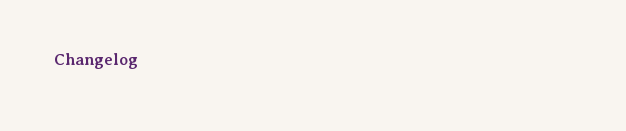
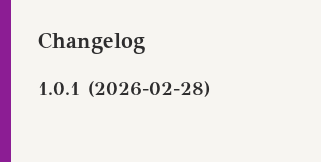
(138, 61) none -> [38,81,210,97] // 1.0.1 (2026-02-28)

